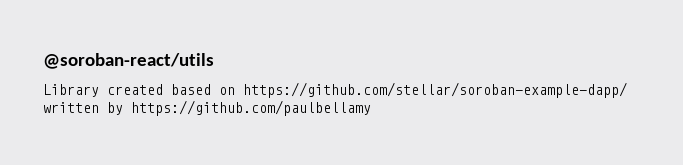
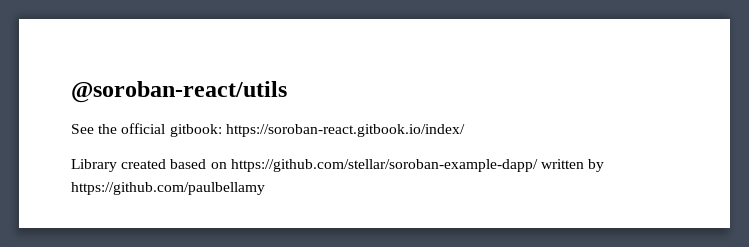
(214, 61) none -> [71,123,465,137] // See the official gitbook: https://soroban-react.gitbook.io/index/

